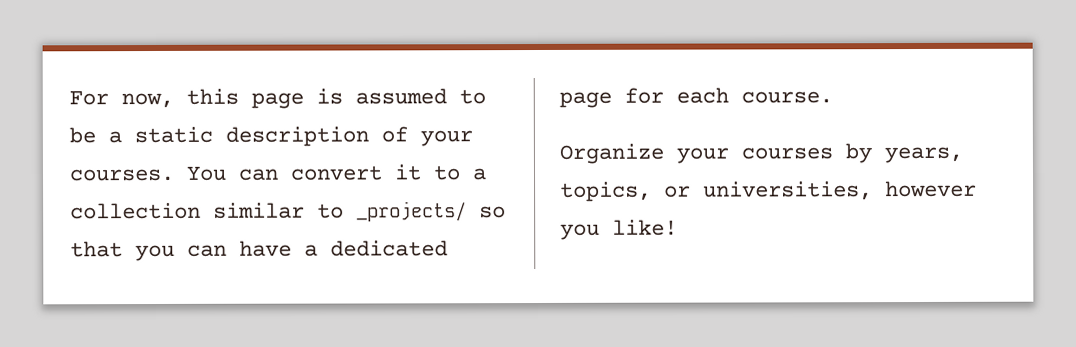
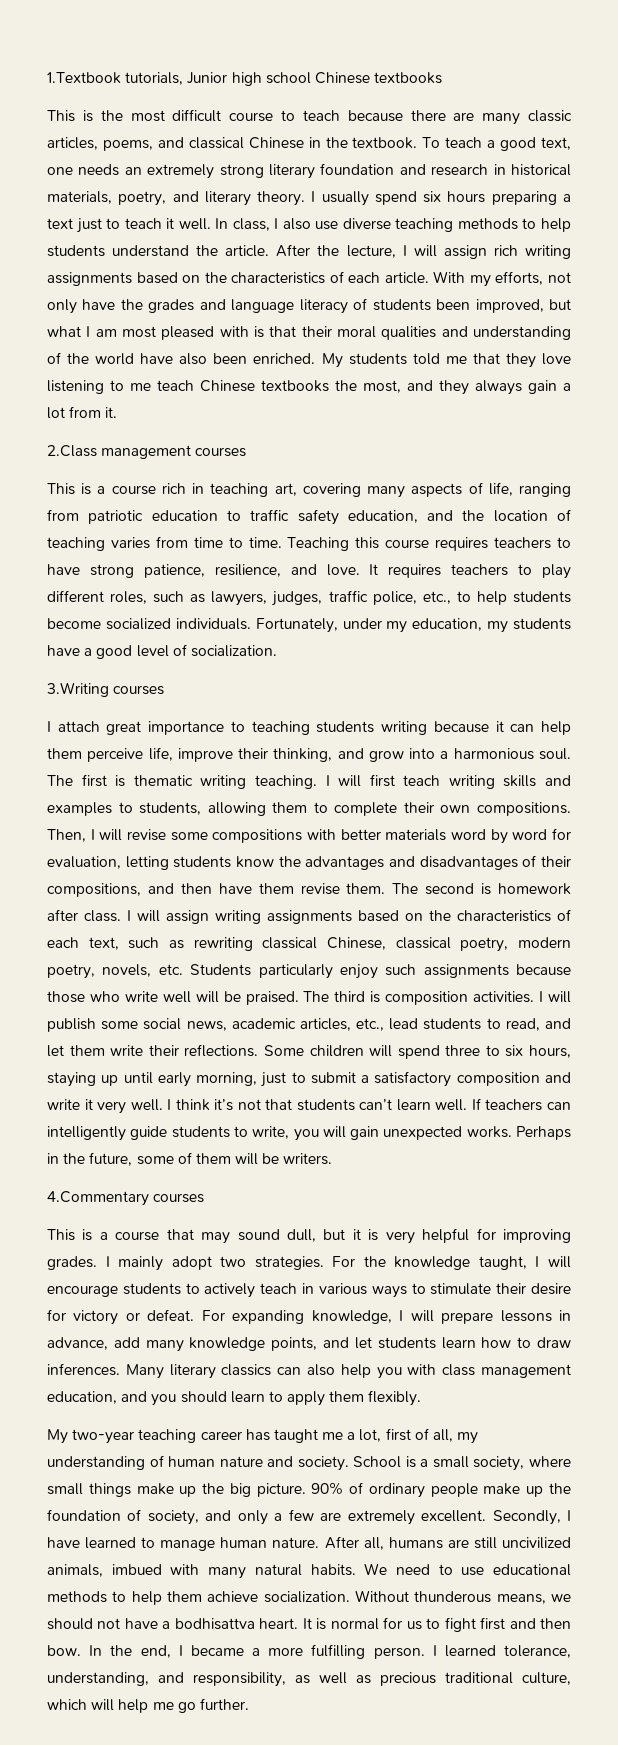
[69,88,486,109] [69,126,473,147] [69,164,487,182] [70,201,506,222] [70,240,448,262] [559,87,833,108] [559,143,963,164] [560,180,977,202] [560,219,678,240] For now, this page is assumed to be a static description of your courses. You can convert it to a collection similar to _projects/ so that you can have a dedicated page for each course. // Organize your courses by years, topics, or universities, however you like! -> [47,72,443,86] [47,109,572,125] [47,137,572,151] [47,163,571,179] [47,191,571,206] [47,218,572,233] [47,244,571,259] [47,271,571,287] [47,298,571,314] [47,326,571,340] [47,352,572,368] [47,380,571,395] [47,406,118,419] [47,445,247,459] [47,482,571,498] [47,509,571,525] [47,536,572,551] [47,564,571,579] [47,590,571,606] [47,618,571,633] [47,644,277,659] [47,682,165,697] [47,721,572,735] [47,747,571,762] [47,774,571,789] [47,802,571,816] [47,828,572,844] [47,855,572,870] [47,883,571,897] [47,909,571,924] [47,937,571,952] [47,964,571,979] [47,991,571,1005] [47,1018,571,1032] [47,1044,571,1059] [47,1071,571,1087] [47,1098,572,1114] [47,1126,571,1141] [47,1152,333,1166] [47,1191,205,1206] [47,1228,572,1244] [47,1256,571,1271] [47,1283,571,1298] [47,1309,571,1325] [47,1337,571,1352] [47,1363,571,1379] [47,1390,422,1406] [47,1428,479,1444] [47,1455,572,1471] [47,1482,571,1498] [47,1509,571,1525] [47,1536,571,1551] [47,1563,571,1579] [47,1590,571,1605] [47,1617,572,1632] [47,1644,571,1659] [47,1672,571,1687] [47,1698,249,1713] 1.Textbook tutorials, Junior high school Chinese textbooks // This is the most difficult course to teach because there are many classic articles, poems, and classical Chinese in the textbook. To teach a good text, one needs an extremely strong literary foundation and research in historical materials, poetry, and literary theory. I usually spend six hours preparing a text just to teach it well. In class, I also use diverse teaching methods to help students understand the article. After the lecture, I will assign rich writing assignments based on the characteristics of each article. With my efforts, not only have the grades and language literacy of students been improved, but what I am most pleased with is that their moral qualities and understanding of the world have also been enriched. My students told me that they love listening to me teach Chinese textbooks the most, and they always gain a lot from it. // 2.Class management courses // This is a course rich in teaching art, covering many aspects of life, ranging from patriotic education to traffic safety education, and the location of teaching varies from time to time. Teaching this course requires teachers to have strong patience, resilience, and love. It requires teachers to play different roles, such as lawyers, judges, traffic police, etc., to help students become socialized individuals. Fortunately, under my education, my students have a good level of socialization. // 3.Writing courses // I attach great importance to teaching students writing because it can help them perceive life, improve their thinking, and grow into a harmonious soul. The first is thematic writing teaching. I will first teach writing skills and examples to students, allowing them to complete their own compositions. Then, I will revise some compositions with better materials word by word for evaluation, letting students know the advantages and disadvantages of their compositions, and then have them revise them. The second is homework after class. I will assign writing assignments based on the characteristics of each text, such as rewriting classical Chinese, classical poetry, modern poetry, novels, etc. Students particularly enjoy such assignments because those who write well will be praised. The third is composition activities. I will publish some social news, academic articles, etc., lead students to read, and let them write their reflections. Some children will spend three to six hours, staying up until early morning, just to submit a satisfactory composition and write it very well. I think it’s not that students can’t learn well. If teachers can intelligently guide students to write, you will gain unexpected works. Perhaps in the future, some of them will be writers. // 4.Commentary courses // This is a course that may sound dull, but it is very helpful for improving grades. I mainly adopt two strategies. For the knowledge taught, I will encourage students to actively teach in various ways to stimulate their desire for victory or defeat. For expanding knowledge, I will prepare lessons in advance, add many knowledge points, and let students learn how to draw inferences. Many literary classics can also help you with class management education, and you should learn to apply them flexibly. // My two-year teaching career has taught me a lot, first of all, my understanding of human nature and society. School is a small society, where small things make up the big picture. 90% of ordinary people make up the foundation of society, and only a few are extremely excellent. Secondly, I have learned to manage human nature. After all, humans are still uncivilized animals, imbued with many natural habits. We need to use educational methods to help them achieve socialization. Without thunderous means, we should not have a bodhisattva heart. It is normal for us to fight first and then bow. In the end, I became a more fulfilling person. I learned tolerance, understanding, and responsibility, as well as precious traditional culture, which will help me go further.

